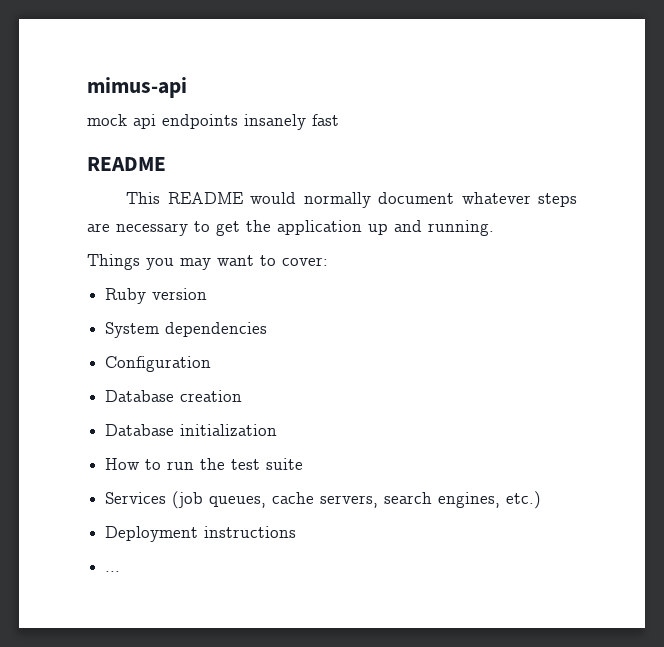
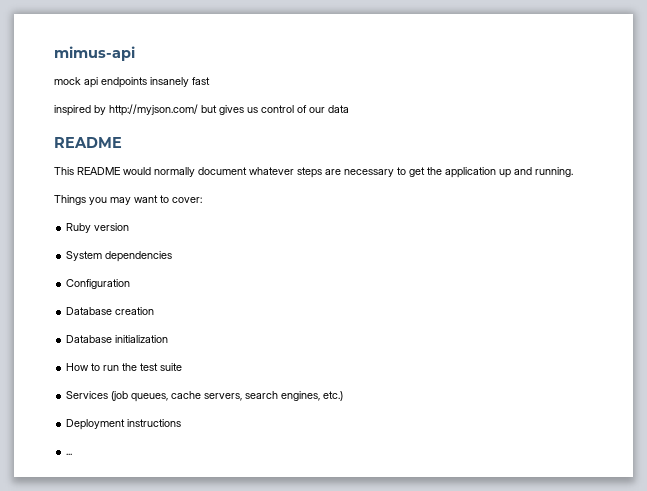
(339, 120) none -> [54,104,349,116] // inspired by http://myjson.com/ but gives us control of our data

